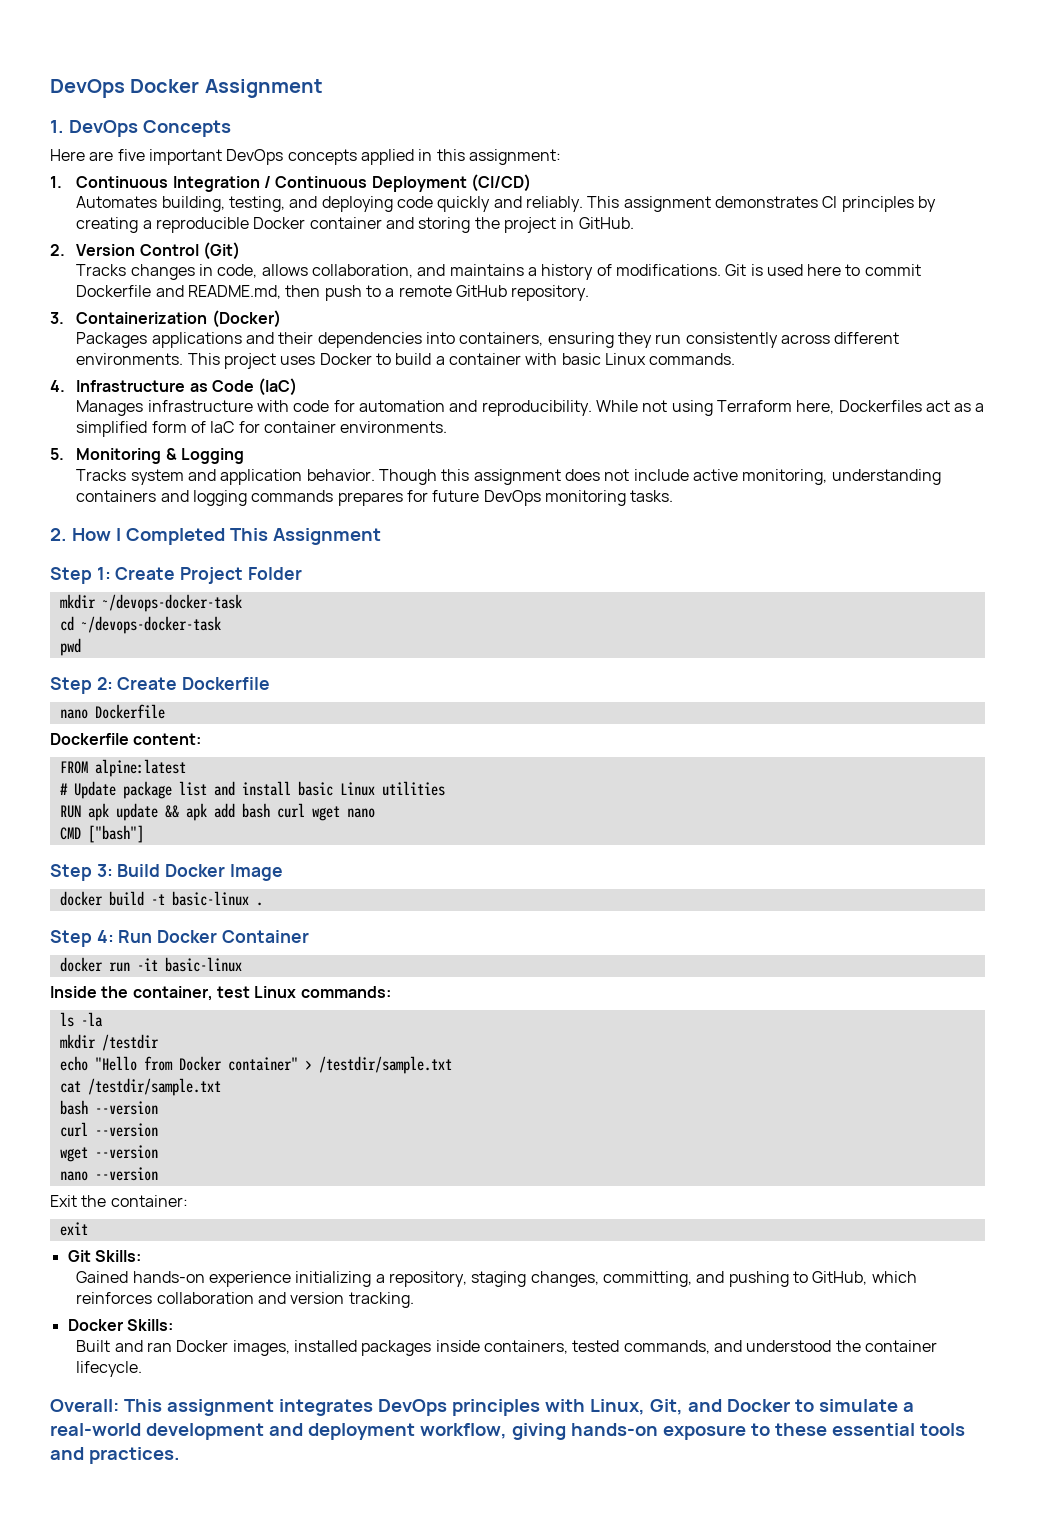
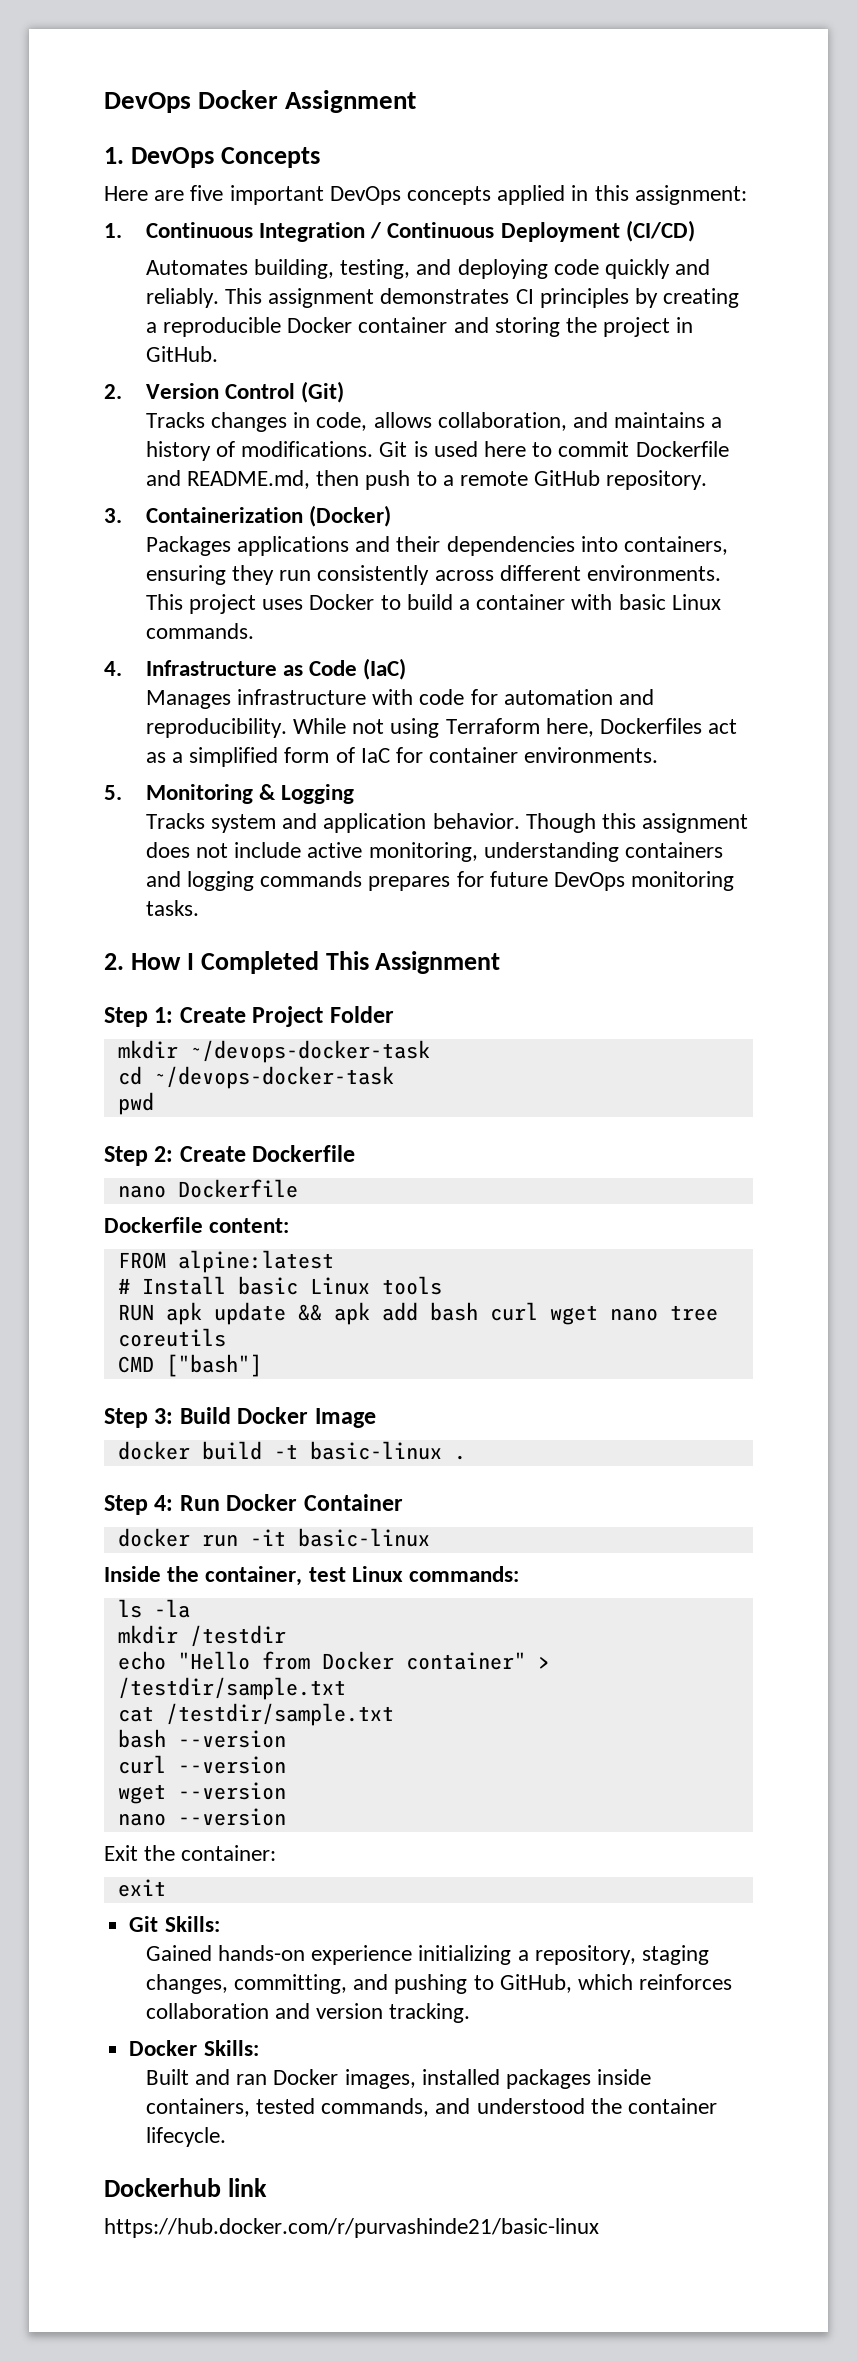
[73,781,445,799] Update package list and install basic Linux utilities -> [141,1276,442,1295] Install basic Linux tools
(375, 813) none -> [669,1305,718,1321] [117,1328,226,1347] tree coreutils
[50,1399,914,1416] [50,1423,965,1440] [50,1447,180,1464] Overall: This assignment integrates DevOps principles with Linux, Git, and Docker to simulate a real-world development and deployment workflow, giving hands-on exposure to these essential tools and practices. -> [104,2178,267,2197] [104,2218,599,2238] Dockerhub link // https://hub.docker.com/r/purvashinde21/basic-linux

